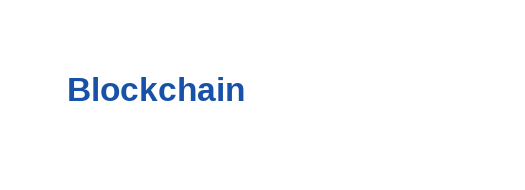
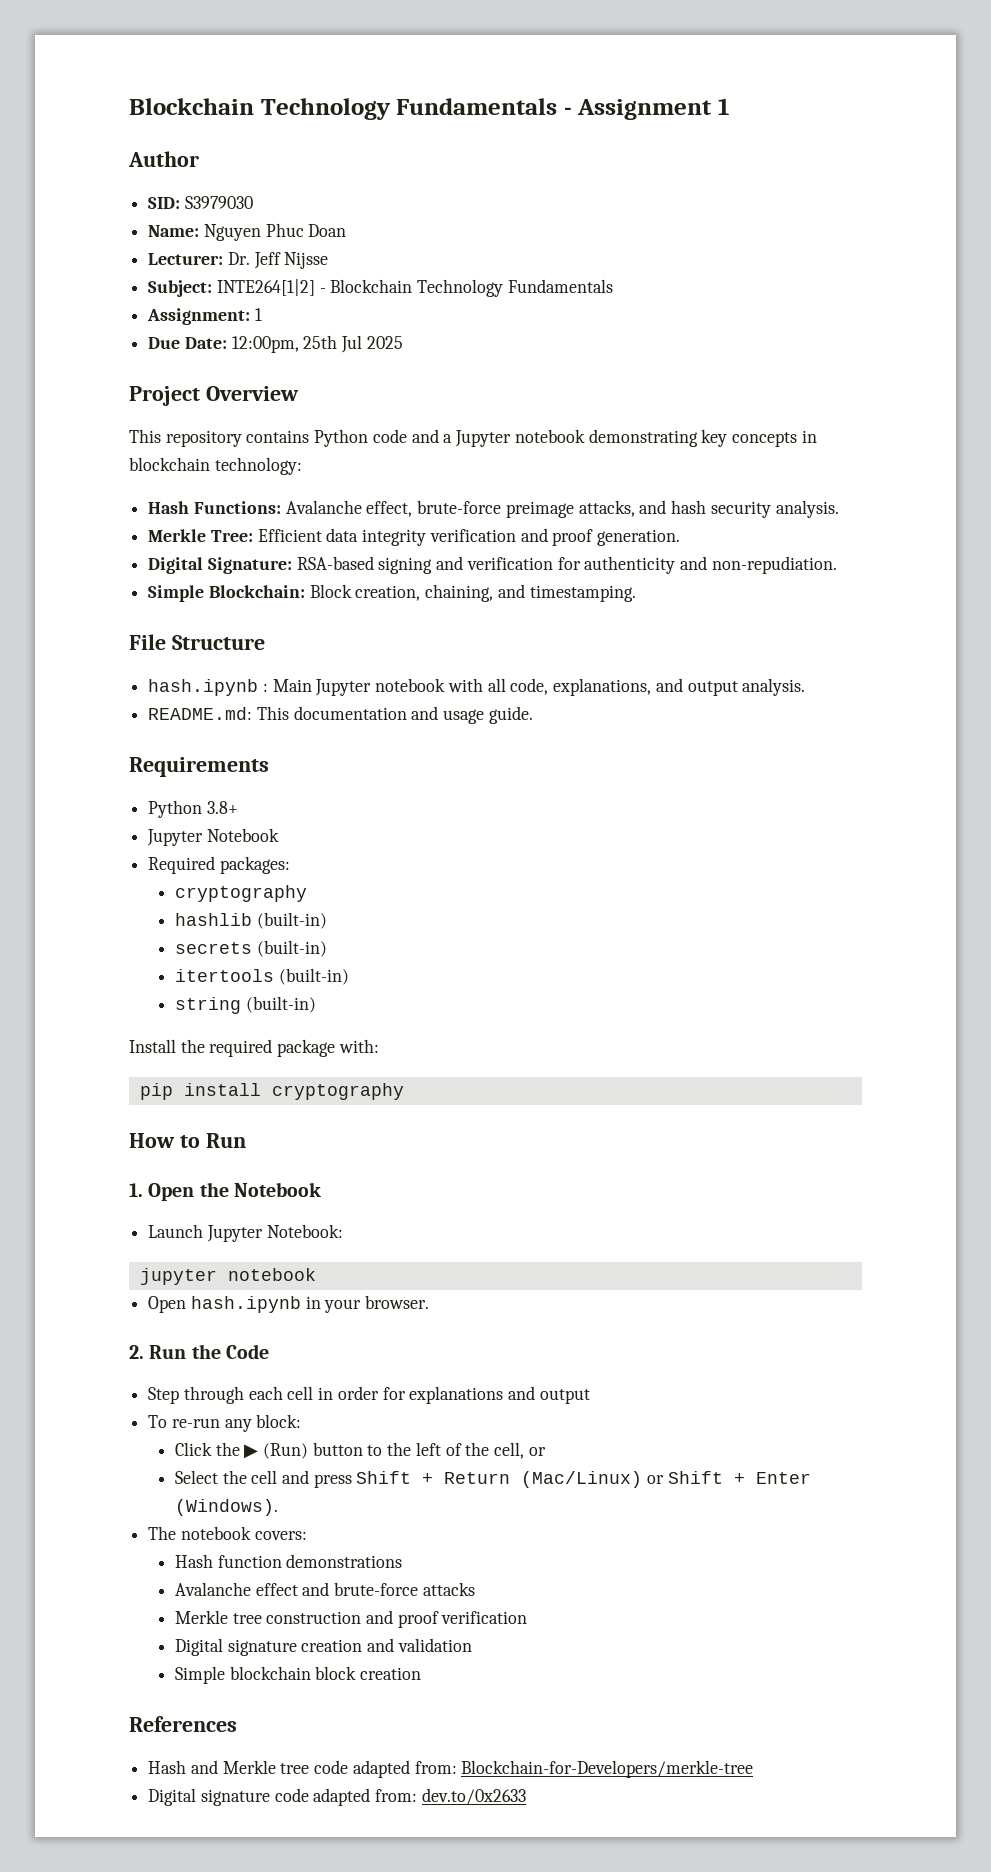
[67,77,245,101] Blockchain -> [129,98,730,120] [128,151,199,167] [148,196,253,209] [148,223,347,241] [148,252,329,269] [148,279,613,297] [147,308,262,325] [148,335,403,353] [129,386,299,406] [129,429,817,447] [129,457,302,475] [148,500,839,518] [148,528,681,546] [148,556,837,574] [148,584,636,602] [129,634,265,650] [148,678,806,696] [148,706,533,724] [129,757,269,777] [148,800,238,818] [147,828,279,846] [148,856,290,874] [174,885,307,902] [174,912,327,929] [174,940,327,957] [174,968,349,985] [174,996,316,1014] [129,1039,379,1057] [139,1083,404,1100] [129,1133,246,1148] [129,1182,321,1201] [148,1224,343,1242] [139,1268,316,1285] [148,1295,430,1313] [129,1344,269,1359] [148,1386,590,1404] [148,1414,302,1432] [174,1442,546,1459] [174,1470,811,1488] [174,1499,278,1516] [148,1526,307,1540] [174,1554,403,1568] [174,1582,475,1596] [174,1610,528,1628] [174,1638,472,1656] [174,1666,421,1684] [129,1716,237,1732] [148,1760,754,1778] [148,1788,526,1806] Blockchain Technology Fundamentals - Assignment 1 // Author // SID: S3979030 // Name: Nguyen Phuc Doan // Lecturer: Dr. Jeff Nijsse // Subject: INTE264[1|2] - Blockchain Technology Fundamentals // Assignment: 1 // Due Date: 12:00pm, 25th Jul 2025 // Project Overview // This repository contains Python code and a Jupyter notebook demonstrating key concepts in blockchain technology: // Hash Functions: Avalanche effect, brute-force preimage attacks, and hash security analysis. // Merkle Tree: Efficient data integrity verification and proof generation. // Digital Signature: RSA-based signing and verification for authenticity and non-repudiation. // Simple Blockchain: Block creation, chaining, and timestamping. // File Structure // hash.ipynb : Main Jupyter notebook with all code, explanations, and output analysis. // README.md: This documentation and usage guide. // Requirements // Python 3.8+ // Jupyter Notebook // Required packages: // cryptography // hashlib (built-in) // secrets (built-in) // itertools (built-in) // string (built-in) // Install the required package with: // pip install cryptography // How to Run // 1. Open the Notebook // Launch Jupyter Notebook: // jupyter notebook // Open hash.ipynb in your browser. // 2. Run the Code // Step through each cell in order for explanations and output // To re-run any block: // Click the ▶ (Run) button to the left of the cell, or // Select the cell and press Shift + Return (Mac/Linux) or Shift + Enter (Windows). // The notebook covers: // Hash function demonstrations // Avalanche effect and brute-force attacks // Merkle tree construction and proof verification // Digital signature creation and validation // Simple blockchain block creation // References // Hash and Merkle tree code adapted from: Blockchain-for-Developers/merkle-tree // Digital signature code adapted from: dev.to/0x2633

